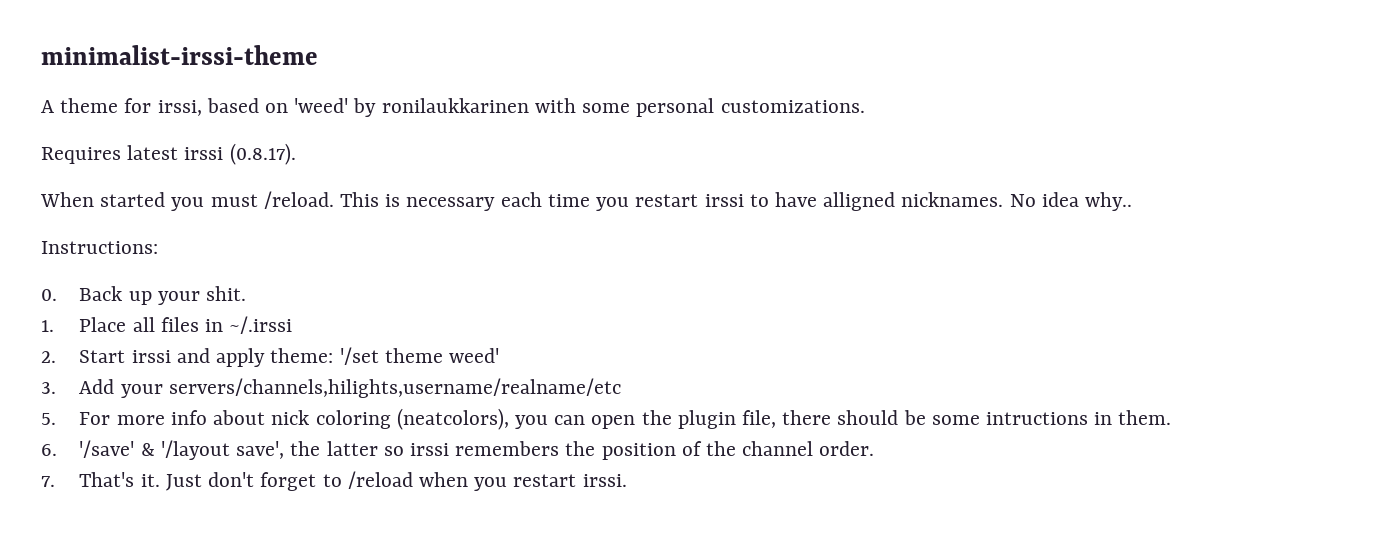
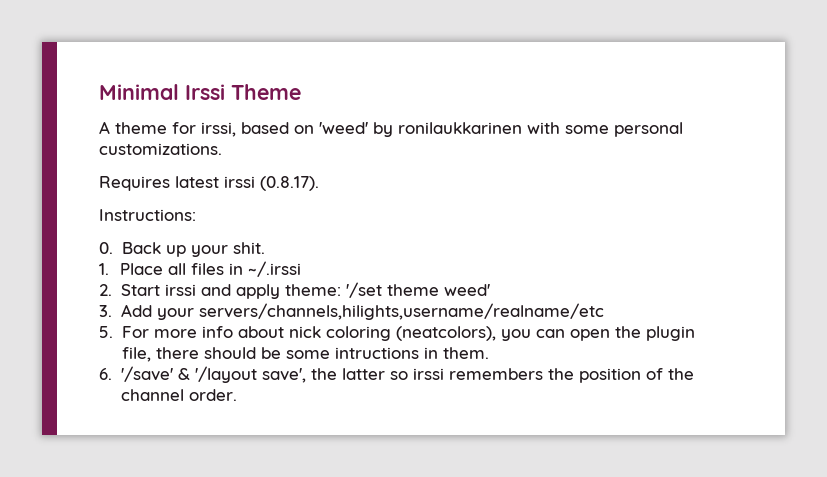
[41,45,318,65] minimalist-irssi-theme -> [99,84,301,100] Minimal Irssi Theme
[40,191,1132,211] // When started you must /reload. This is necessary each time you restart irssi to have alligned nicknames. No idea why.. -> (319, 183) none
[41,471,627,491] // 7. That's it. Just don't forget to /reload when you restart irssi. -> (237, 395) none

